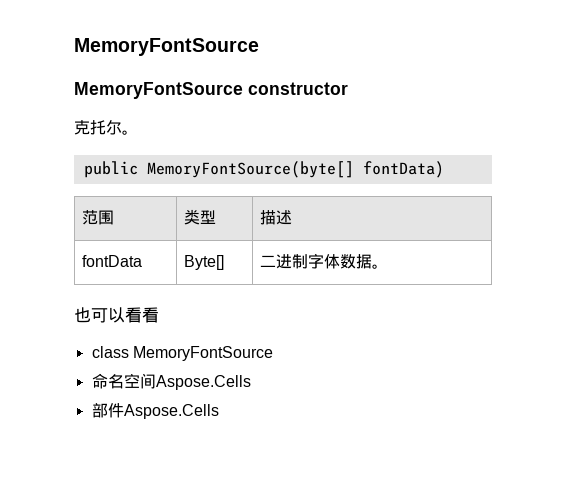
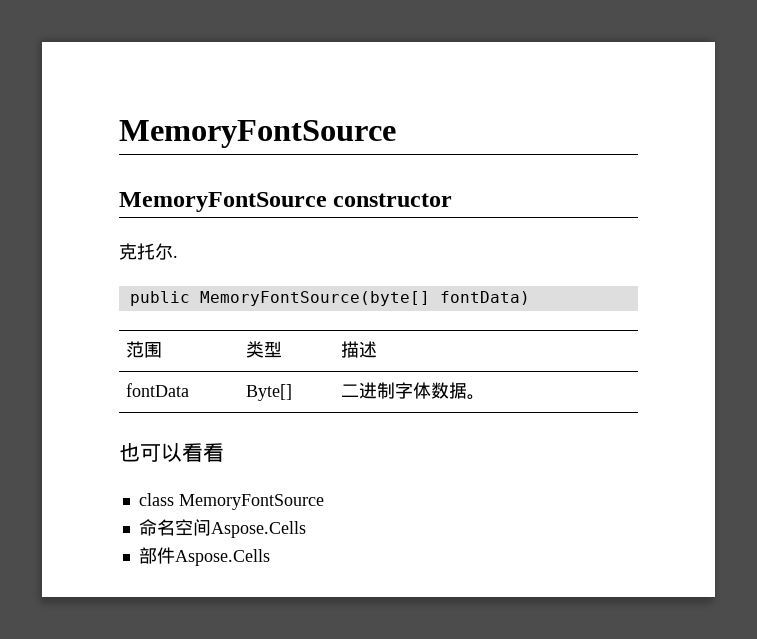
[122,130,138,135] 。 -> [173,255,178,258] .

